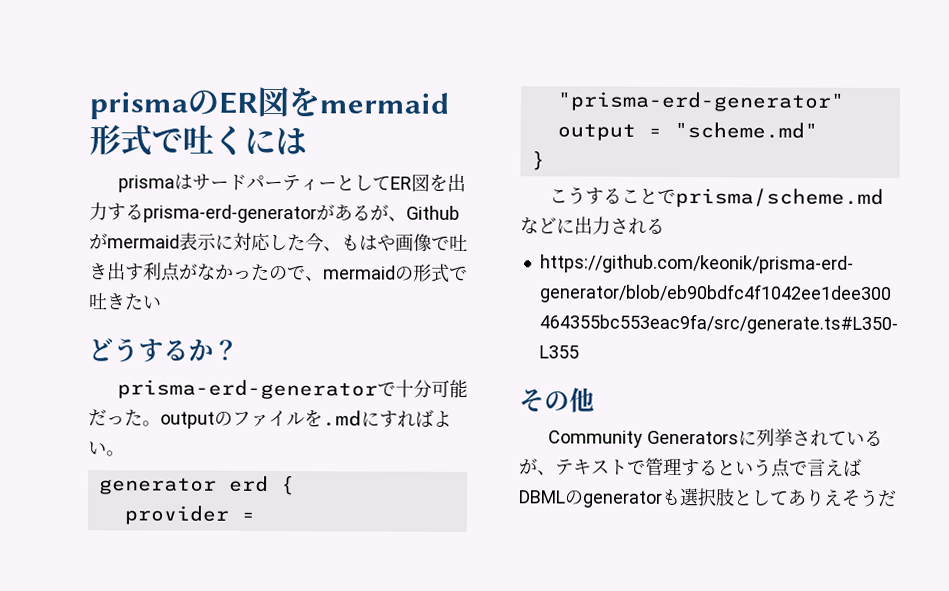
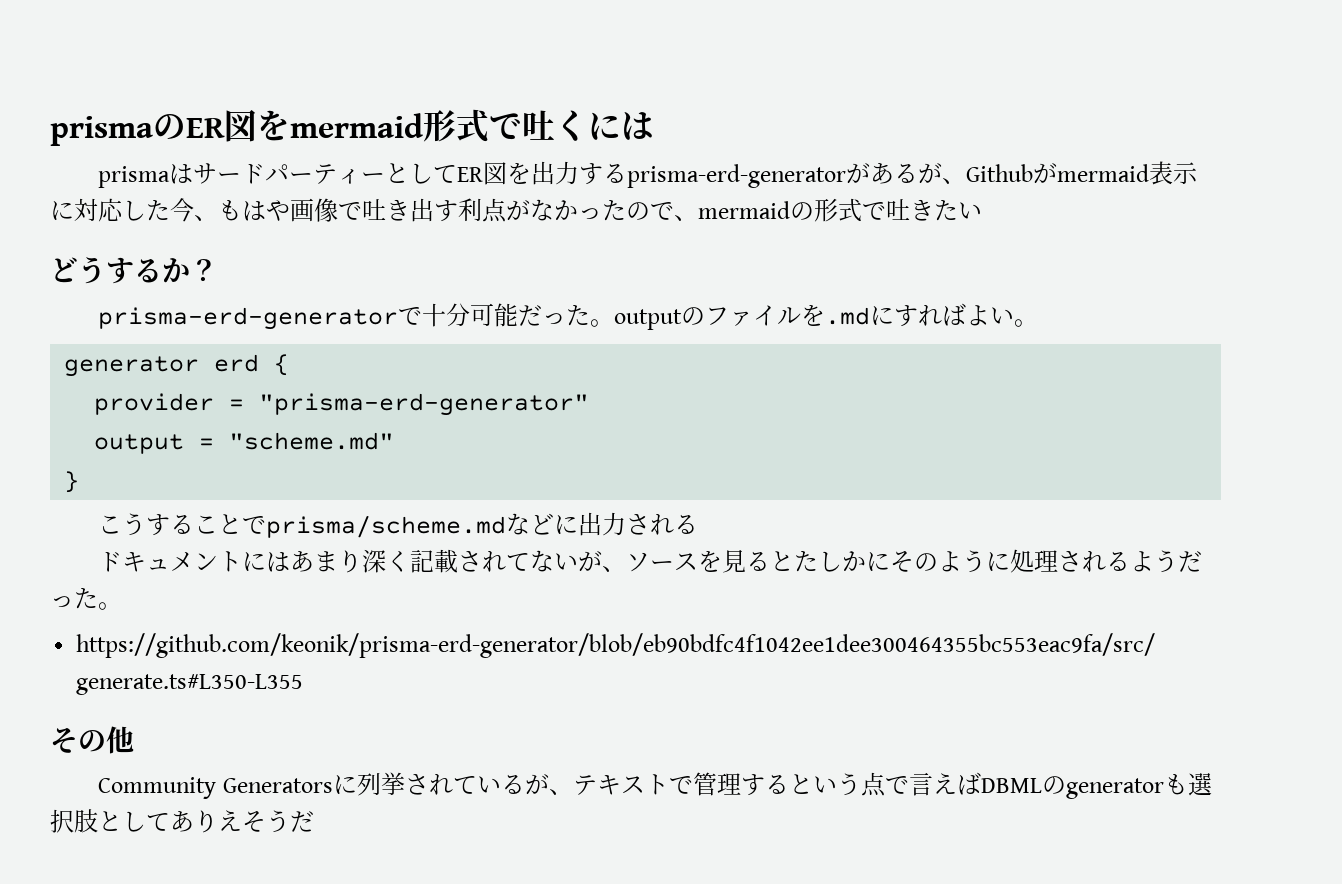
(665, 226) none -> [98,549,1203,573] [50,587,122,610] // ドキュメントにはあまり深く記載されてないが、ソースを見るとたしかにそのように処理されるようだった。

